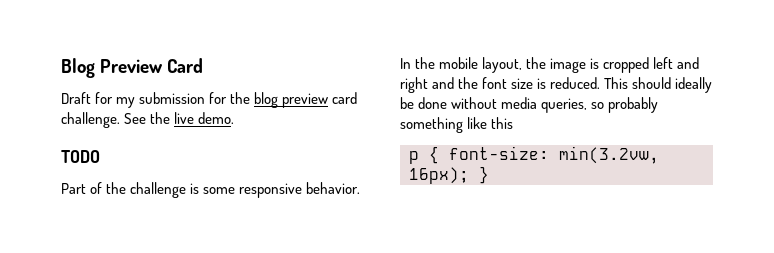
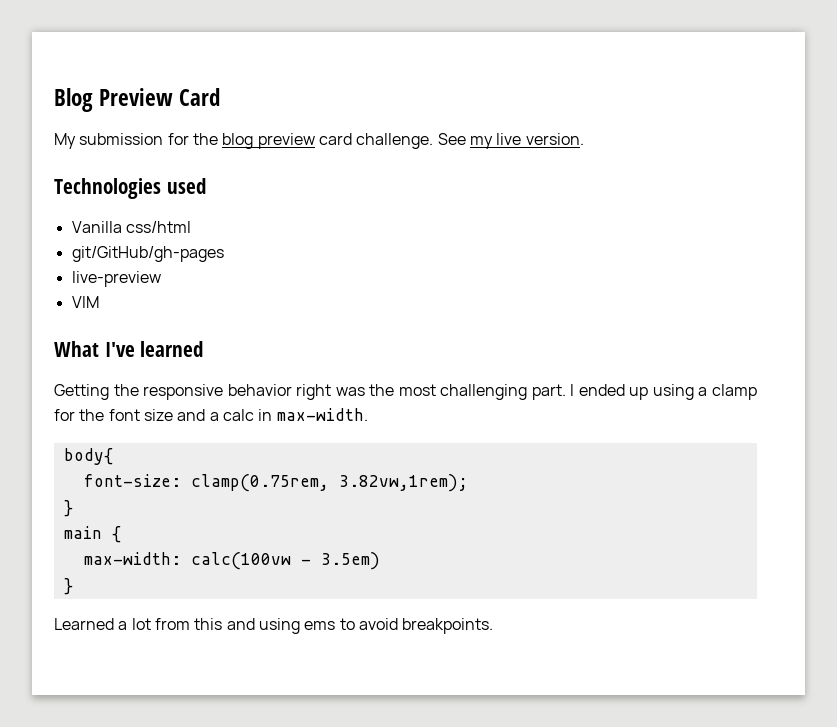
[61,92,136,108] Draft for my -> [54,133,76,149] My
[150,112,235,124] [61,150,100,163] [61,182,361,198] [400,57,700,73] [400,77,713,93] [400,97,659,113] [400,117,514,133] [409,146,659,164] [409,166,489,184] the live demo. // TODO // Part of the challenge is some responsive behavior. In the mobile layout, the image is cropped left and right and the font size is reduced. This should ideally be done without media queries, so probably something like this // p { font-size: min(3.2vw, 16px); } -> [469,133,584,149] [54,178,206,199] [71,221,191,233] [71,246,224,262] [71,271,161,287] [71,296,99,308] [54,341,204,357] [54,384,757,400] [54,408,368,421] [63,448,113,465] [83,474,468,492] [63,500,73,517] [63,526,121,543] [83,552,380,570] [63,578,73,595] [54,618,494,634] my live version. // Technologies used // Vanilla css/html // git/GitHub/gh-pages // live-preview // VIM // What I've learned // Getting the responsive behavior right was the most challenging part. I ended up using a clamp for the font size and a calc in max-width. // body{ // font-size: clamp(0.75rem, 3.82vw,1rem); // } // main { // max-width: calc(100vw - 3.5em) // } // Learned a lot from this and using ems to avoid breakpoints.

